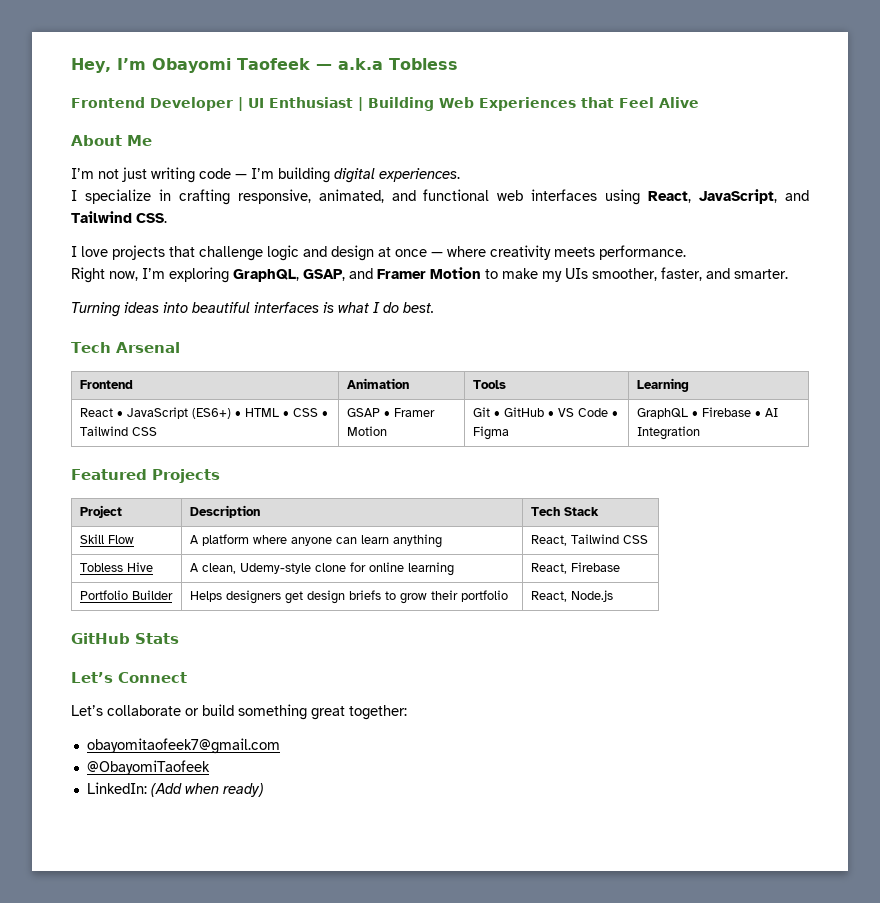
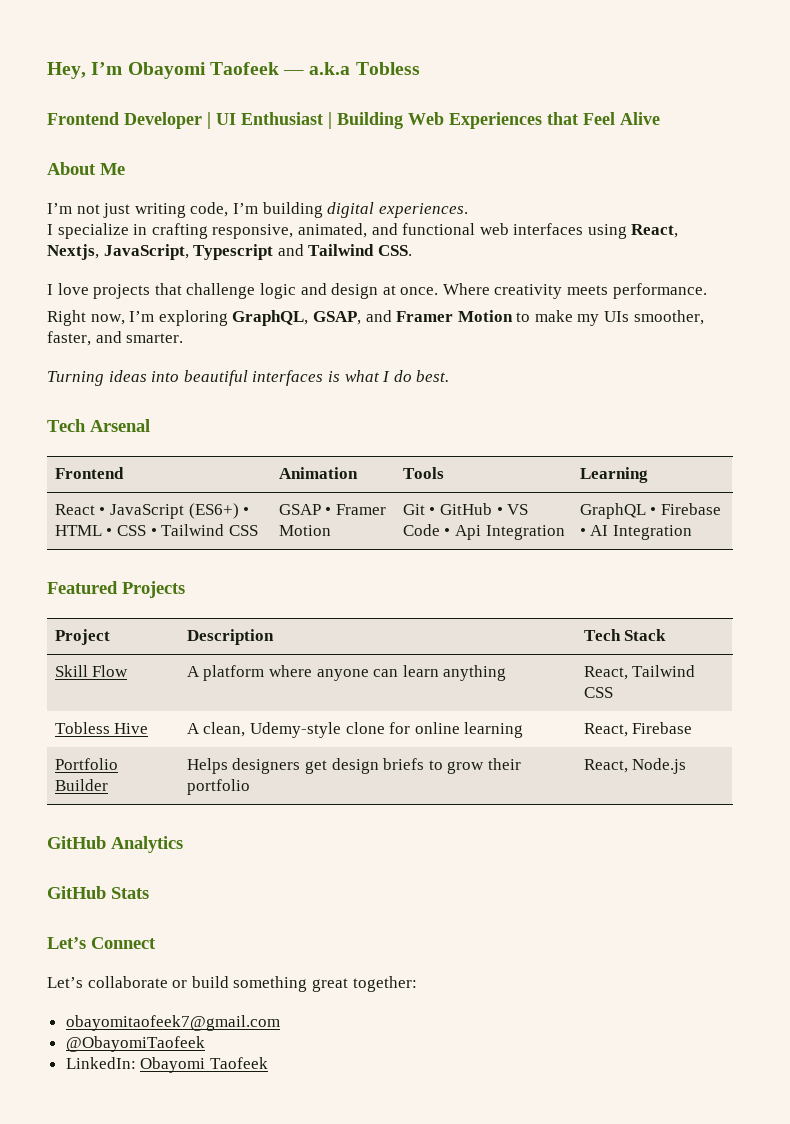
[199,168,247,179] code — -> [190,202,229,217] code,
[699,189,778,204] JavaScript, -> [47,244,274,260] Nextjs, JavaScript, Typescript
[395,246,486,257] once — where -> [400,283,490,295] once. Where
[472,426,509,440] Figma -> [454,525,565,540] Api Integration
(613, 596) none -> [47,836,183,853] // GitHub Analytics
[150,783,264,797] (Add when ready) -> [140,1057,268,1073] Obayomi Taofeek

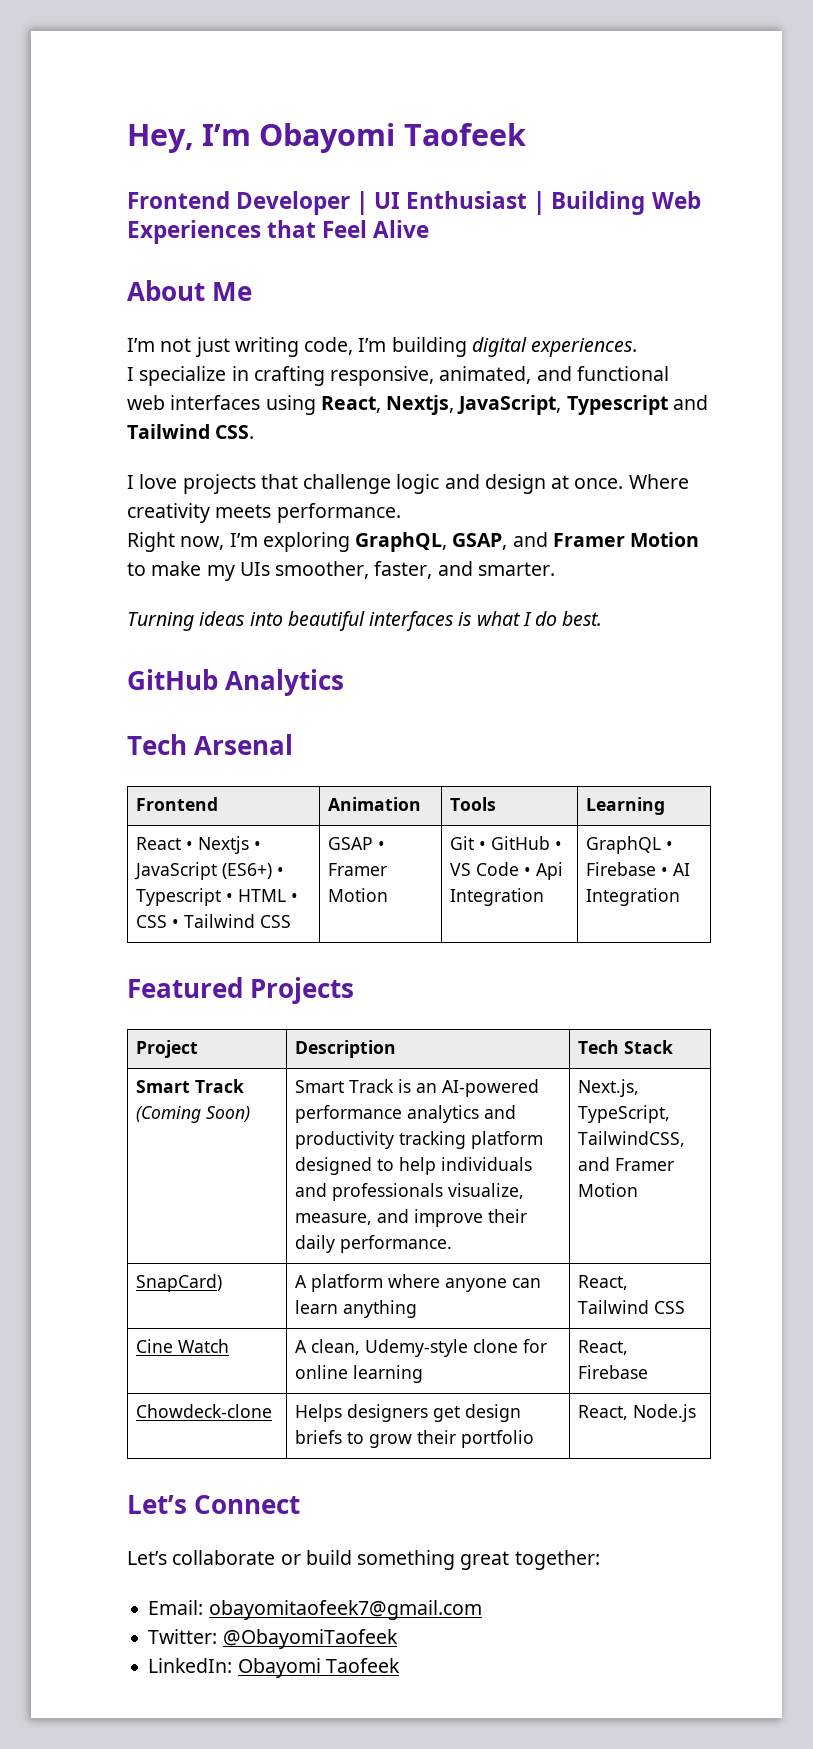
[283,62,420,75] — a.k.a Tobless -> (526, 134) none
(450, 376) none -> [127,669,345,696] // GitHub Analytics
(106, 511) none -> [198,836,262,854] Nextjs •
(250, 511) none -> [136,888,234,906] Typescript •
[54,665,129,677] Skill Flow -> [136,1079,245,1093] [136,1106,251,1123] [295,1079,540,1097] [295,1105,517,1123] [295,1131,544,1149] [295,1157,533,1175] [295,1183,525,1201] [295,1209,528,1227] [295,1235,453,1253] [578,1079,640,1097] [578,1105,671,1123] [578,1131,686,1147] [578,1157,675,1171] [578,1183,639,1197] [136,1274,223,1292] Smart Track (Coming Soon) | Smart Track is an AI-powered performance analytics and productivity tracking platform designed to help individuals and professionals visualize, measure, and improve their daily performance. | Next.js, TypeScript, TailwindCSS, and Framer Motion // SnapCard)
[54,722,149,734] Tobless Hive -> [136,1339,230,1353] Cine Watch
[54,758,118,770] [54,779,108,791] Portfolio Builder -> [136,1404,273,1418] Chowdeck-clone
[47,836,183,853] [47,886,149,899] // GitHub Analytics // GitHub Stats -> (697, 1413) none
(417, 984) none -> [148,1600,204,1615] Email:
(280, 1023) none -> [148,1629,218,1644] Twitter:

